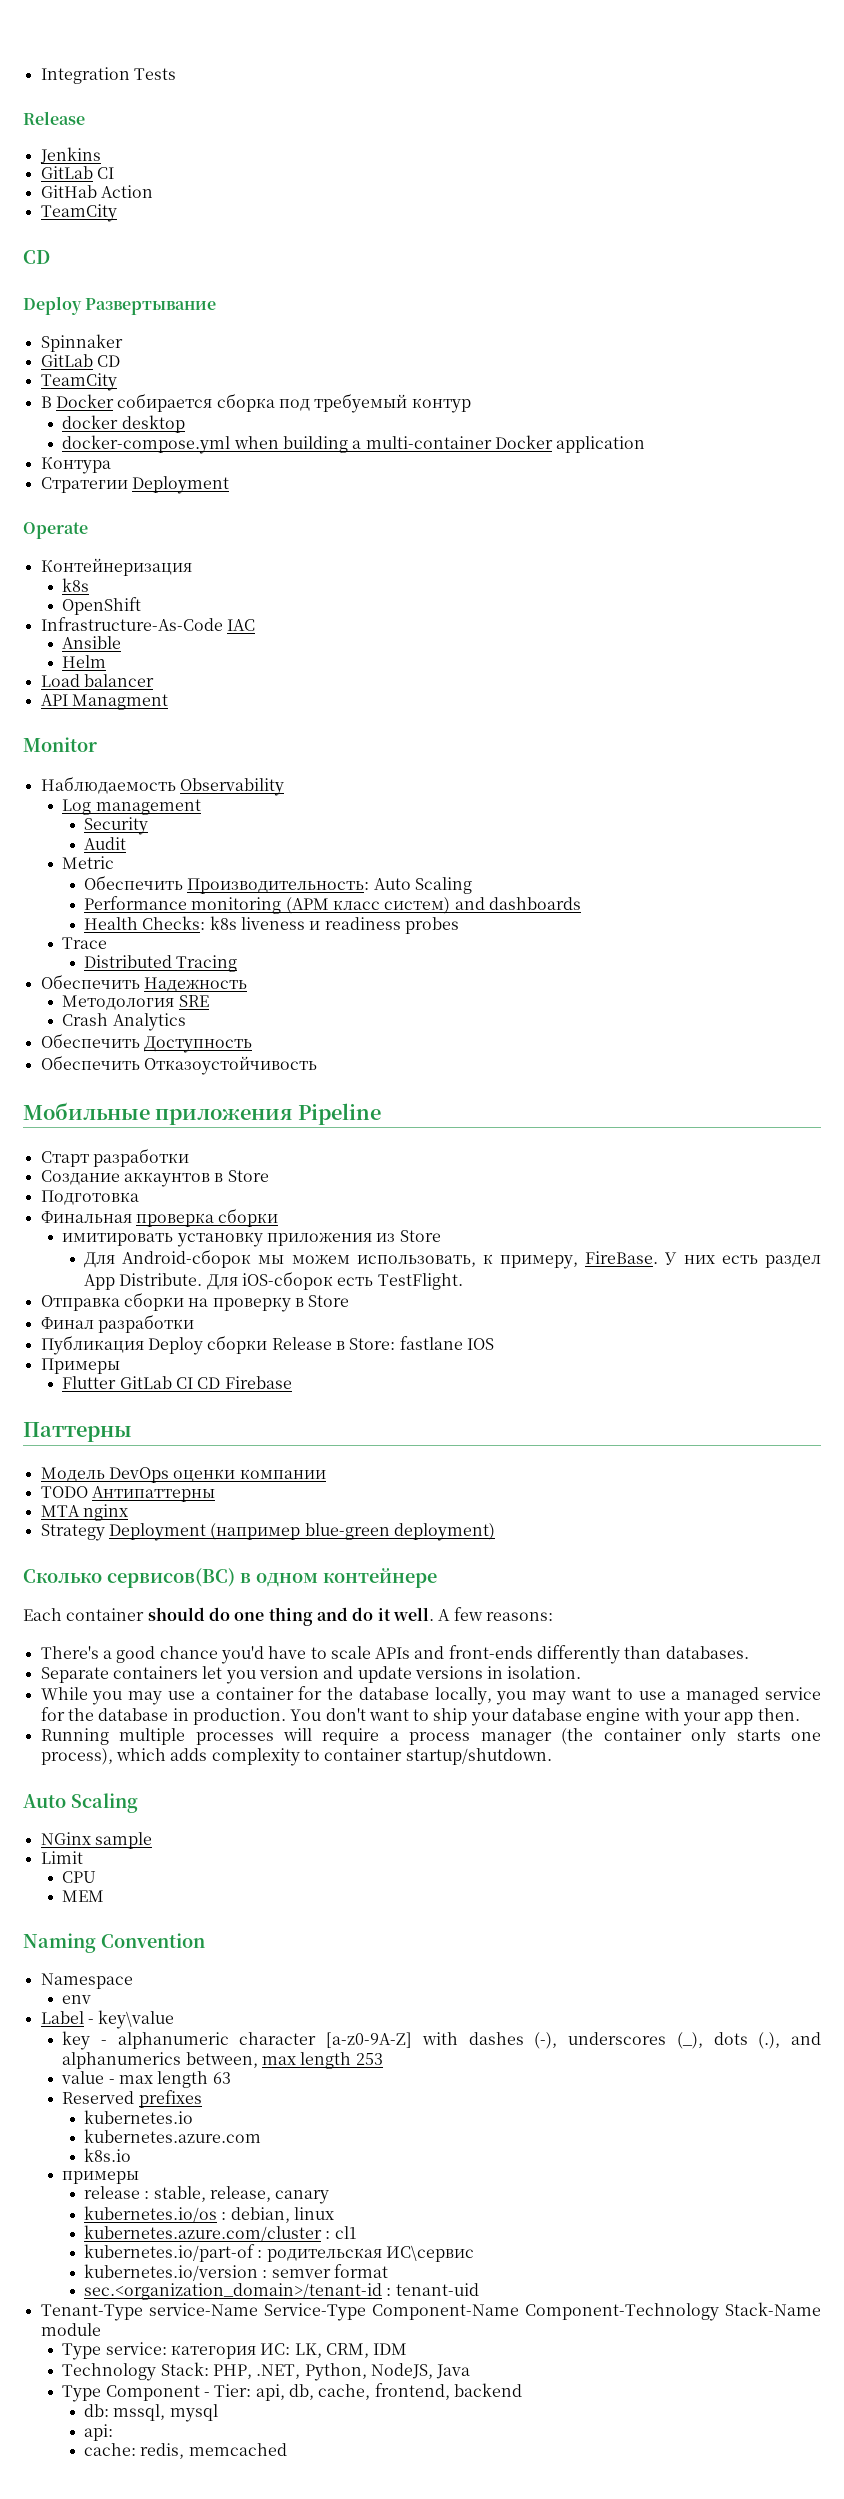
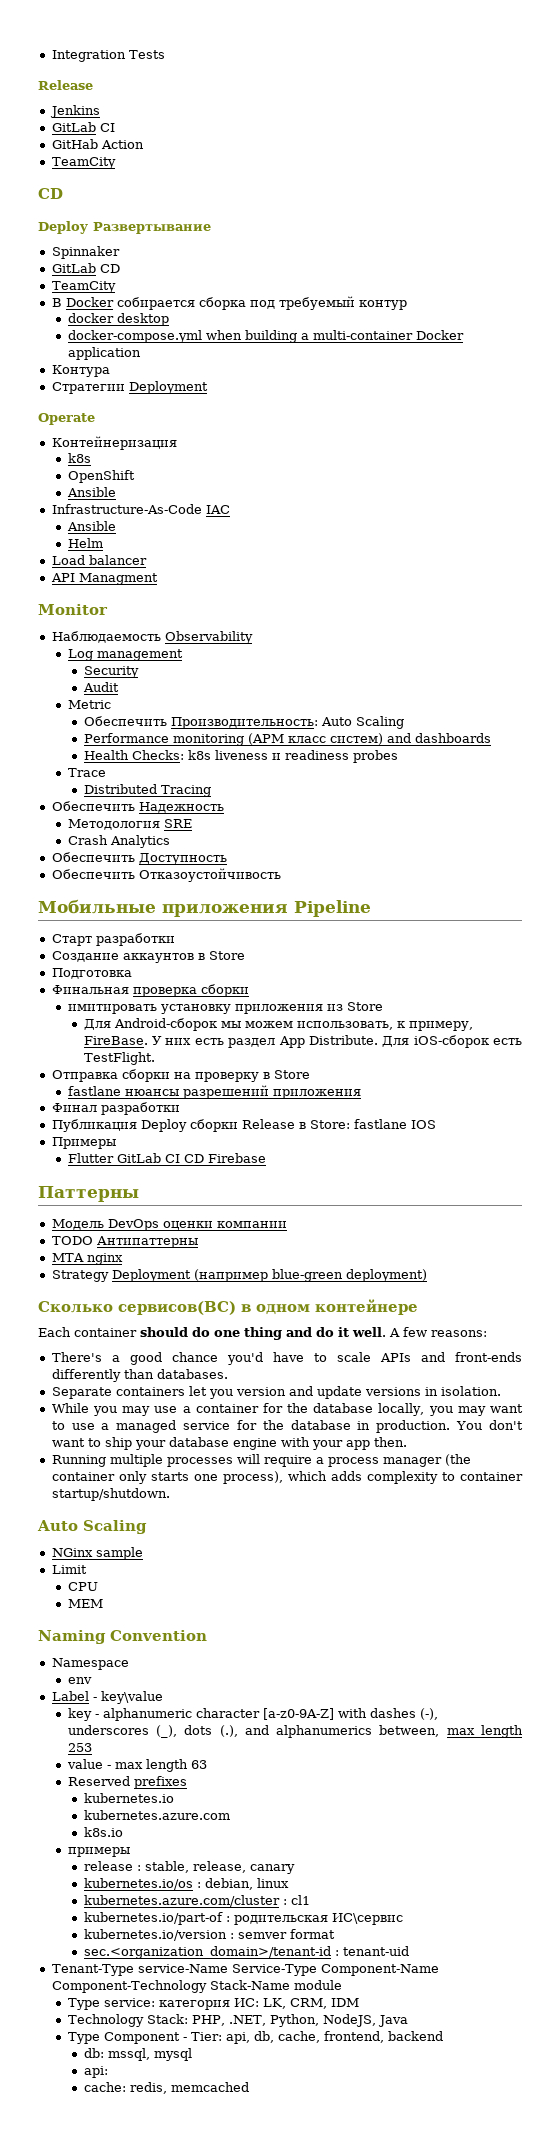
(142, 606) none -> [66,487,116,497] // Ansible
(350, 1301) none -> [67,1085,361,1099] // fastlane нюансы разрешений приложения

